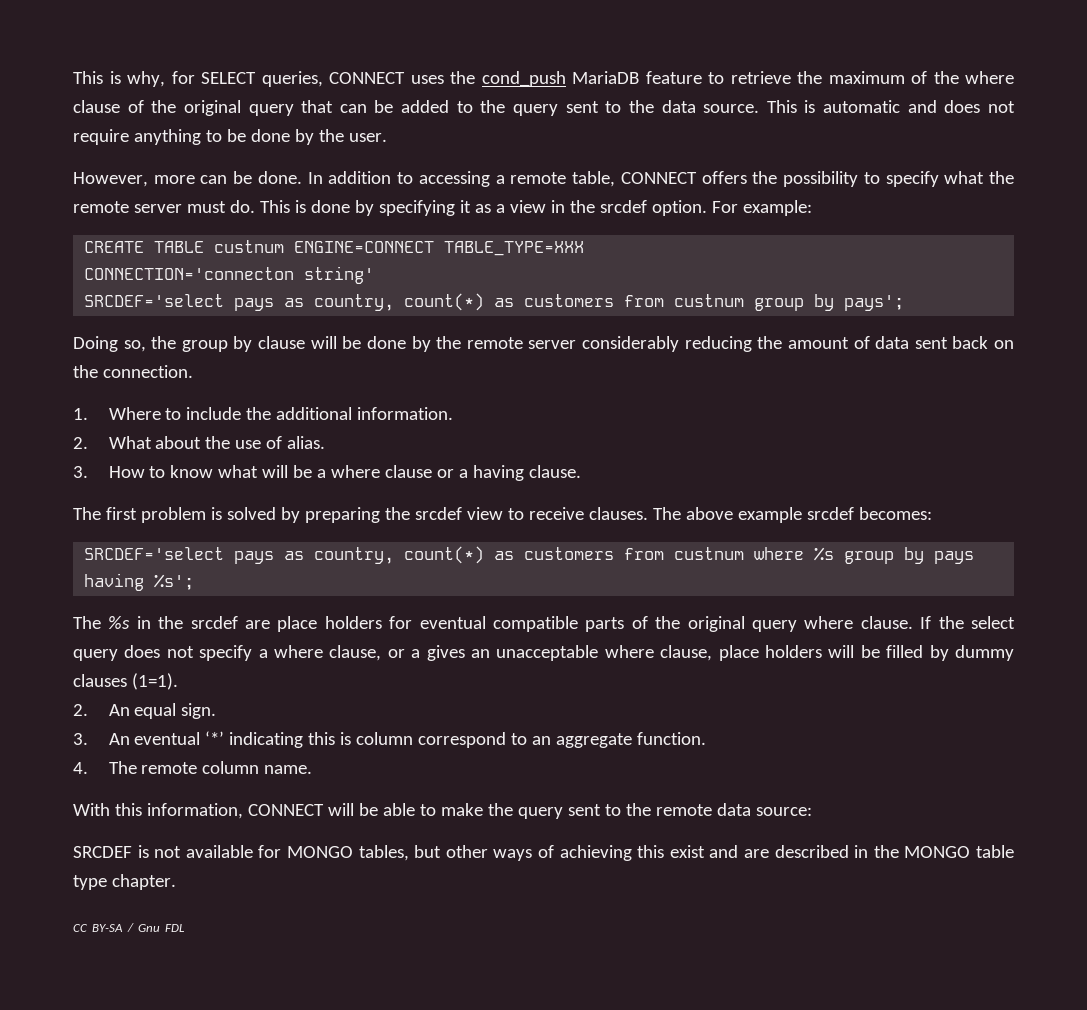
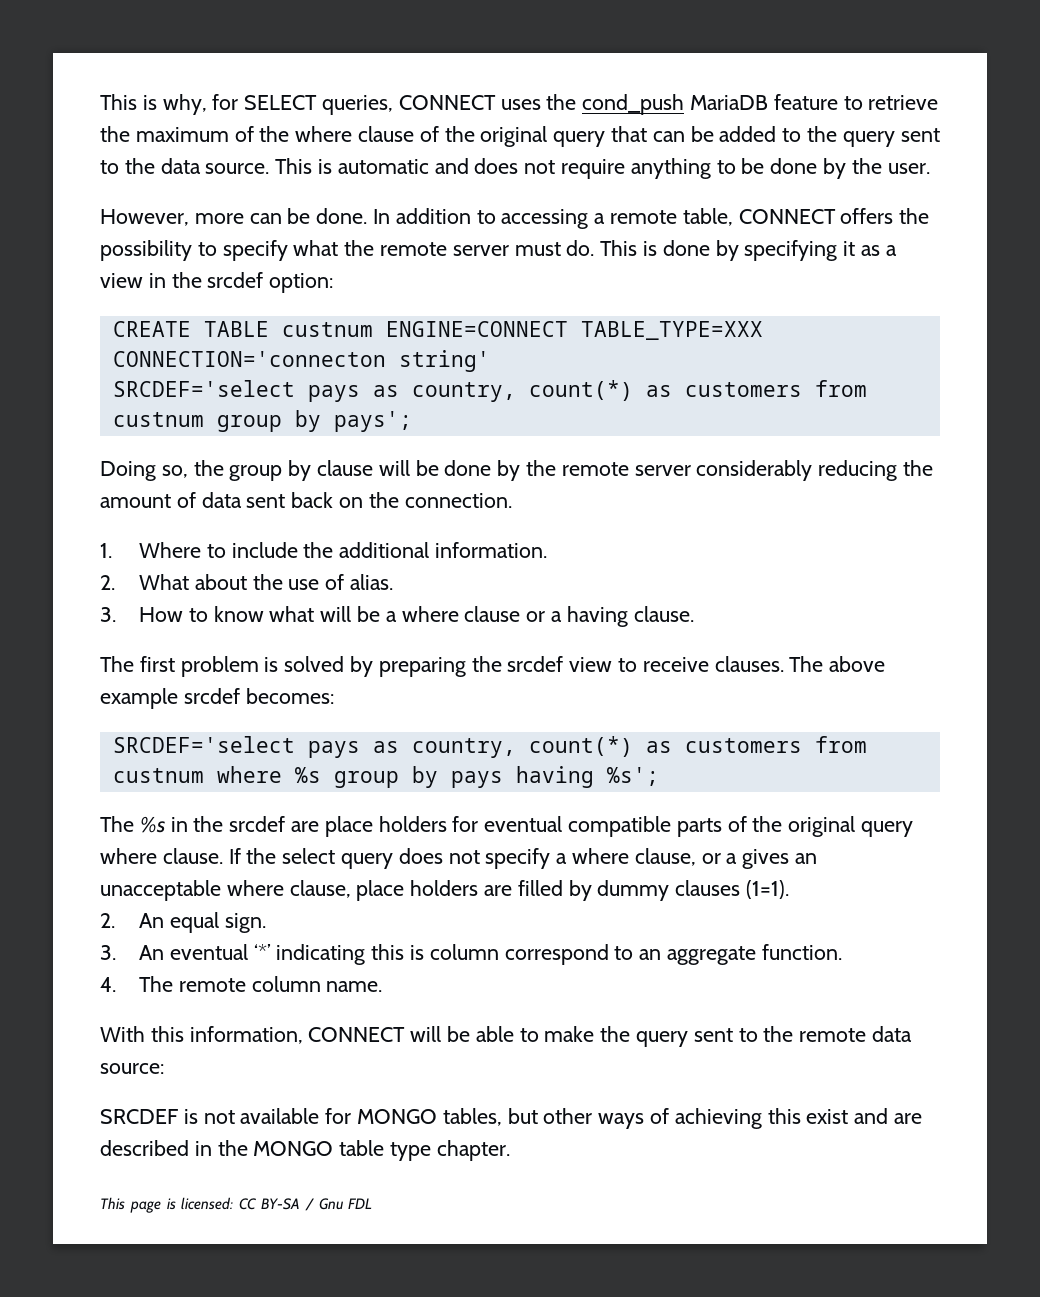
[651,200,812,216] option. For example: -> [269,273,334,293] option:
[828,645,880,658] will be -> [484,885,513,896] are
(176, 882) none -> [100,1197,234,1213] This page is licensed:

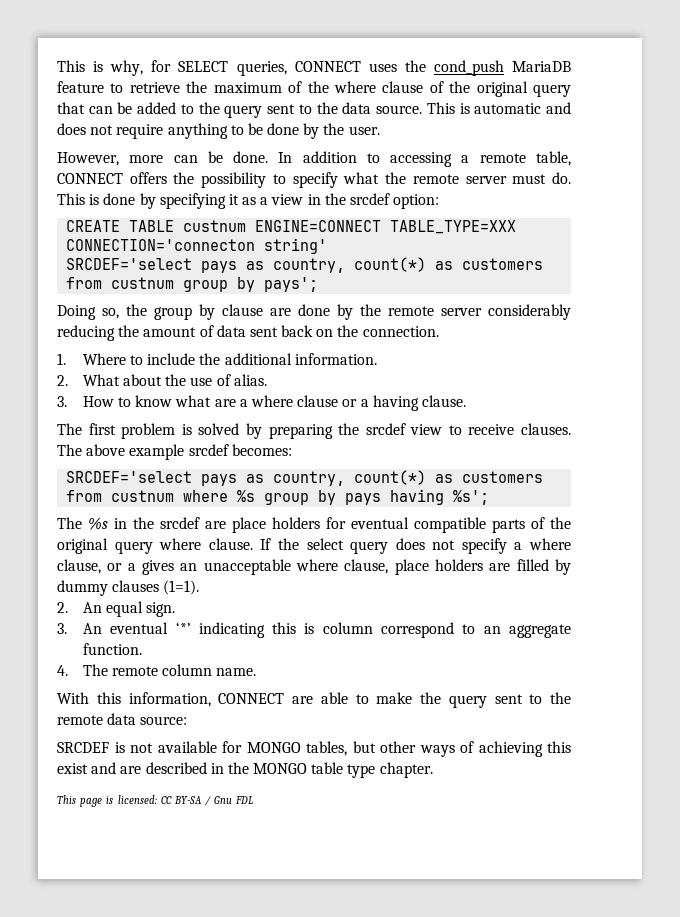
[378,460,439,476] will be -> [270,308,291,316] are
[320,606,380,622] will be -> [214,399,236,407] are
[410,1026,471,1042] will be -> [292,696,313,704] are

